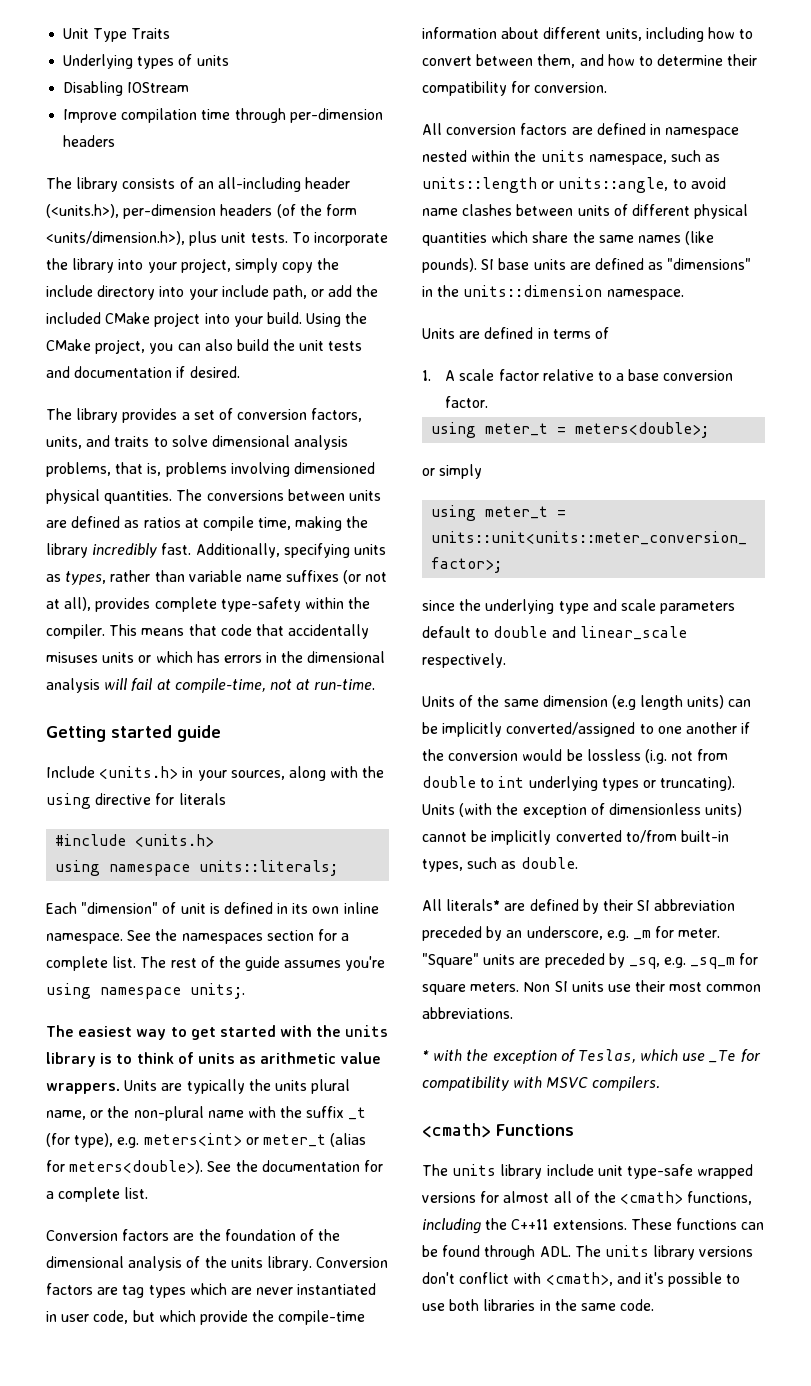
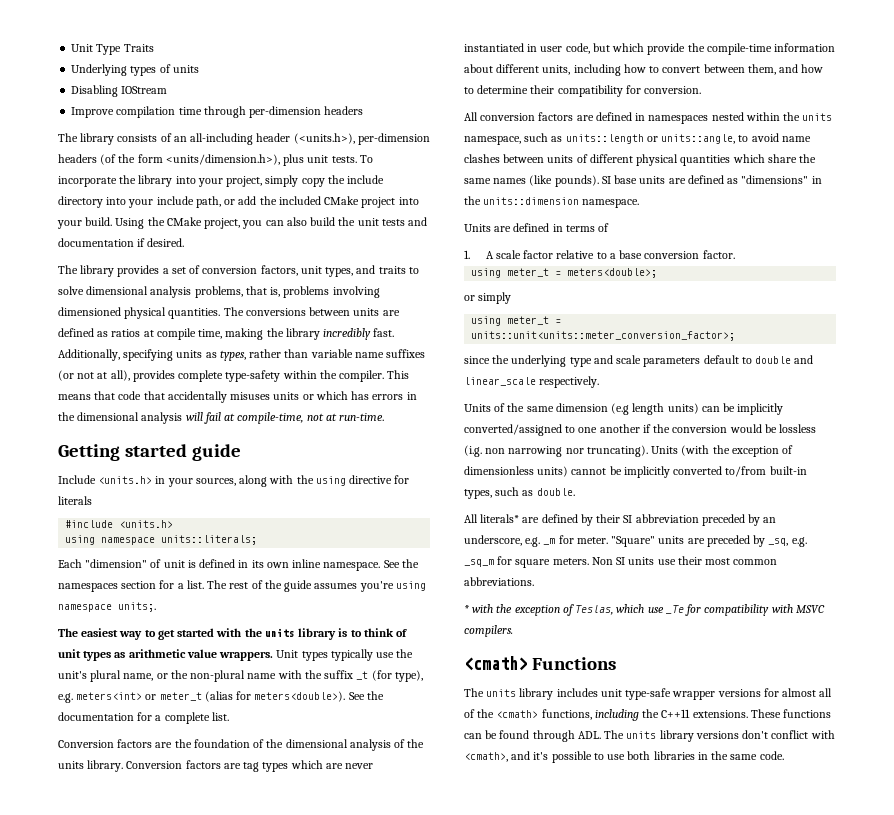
[46,436,82,449] units, -> [300,266,354,277] unit types,
[46,956,108,971] complete -> (184, 586) none
[197,1053,235,1064] units -> [58,649,112,661] unit types
[124,1079,307,1094] Units are typically the units -> [276,649,414,661] [58,671,87,679] Unit types typically use the unit's
[665,127,740,138] namespace -> [648,115,709,124] namespaces
[671,749,729,761] [422,776,656,791] not from double to int underlying types or -> [485,446,584,457] non narrowing nor
[546,1164,594,1176] include -> [556,688,598,697] includes
[697,1164,754,1179] wrapped -> [672,691,716,700] wrapper

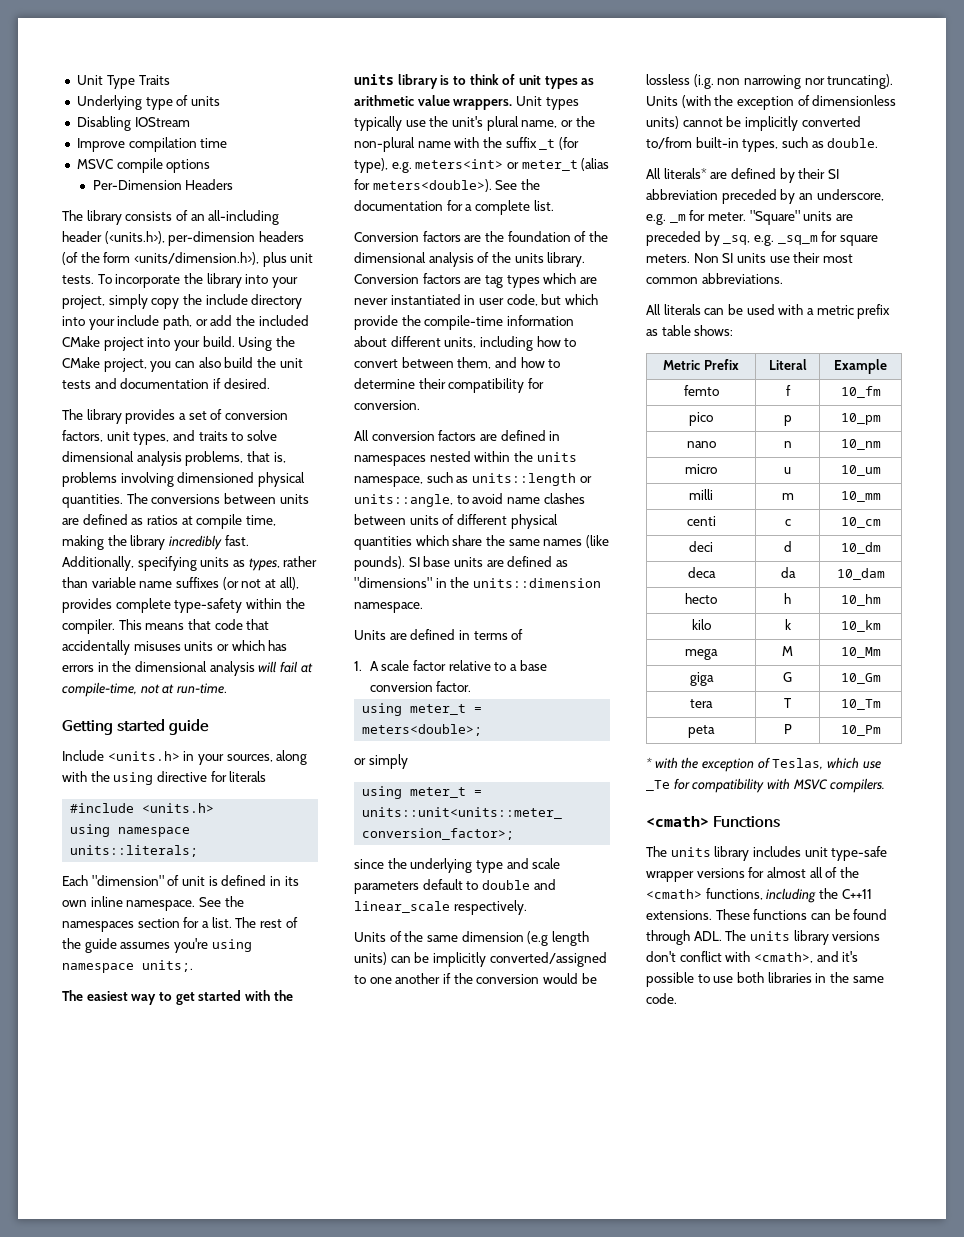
[130,66,157,76] types -> [145,97,173,110] type
[203,106,364,118] through per-dimension headers -> [76,158,211,173] [92,179,234,190] // MSVC compile options // Per-Dimension Headers
(534, 581) none -> [646,304,891,319] [646,325,734,336] [663,359,739,370] [768,359,807,370] [834,359,887,374] [683,385,719,396] [785,385,791,396] [840,386,881,398] [689,412,713,426] [783,415,792,426] [840,413,881,425] [686,441,716,448] [783,441,792,448] [840,439,881,450] [685,464,717,474] [784,467,791,474] [840,465,881,476] [689,489,713,500] [781,493,794,500] [840,491,881,502] [686,516,716,526] [784,519,791,526] [840,517,881,528] [689,541,713,552] [783,541,792,552] [840,542,881,554] [687,567,716,578] [780,567,796,578] [836,568,885,580] [685,593,717,604] [784,593,791,604] [840,594,881,606] [691,619,711,630] [784,619,791,630] [840,620,881,632] [685,649,718,660] [782,646,793,656] [840,647,881,658] [689,672,714,686] [783,672,792,682] [840,673,881,684] [690,699,713,708] [784,698,791,708] [840,699,881,710] [688,725,715,738] [783,724,792,734] [840,725,881,736] // All literals can be used with a metric prefix as table shows: // Metric Prefix | Literal | Example // femto | f | 10_fm // pico | p | 10_pm // nano | n | 10_nm // micro | u | 10_um // milli | m | 10_mm // centi | c | 10_cm // deci | d | 10_dm // deca | da | 10_dam // hecto | h | 10_hm // kilo | k | 10_km // mega | M | 10_Mm // giga | G | 10_Gm // tera | T | 10_Tm // peta | P | 10_Pm

